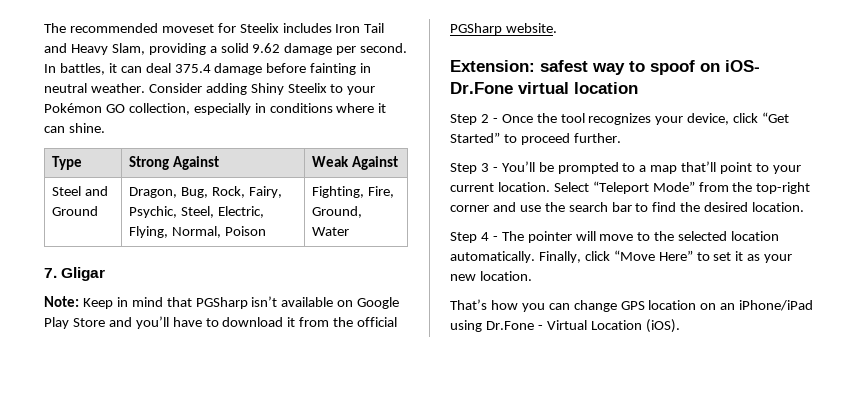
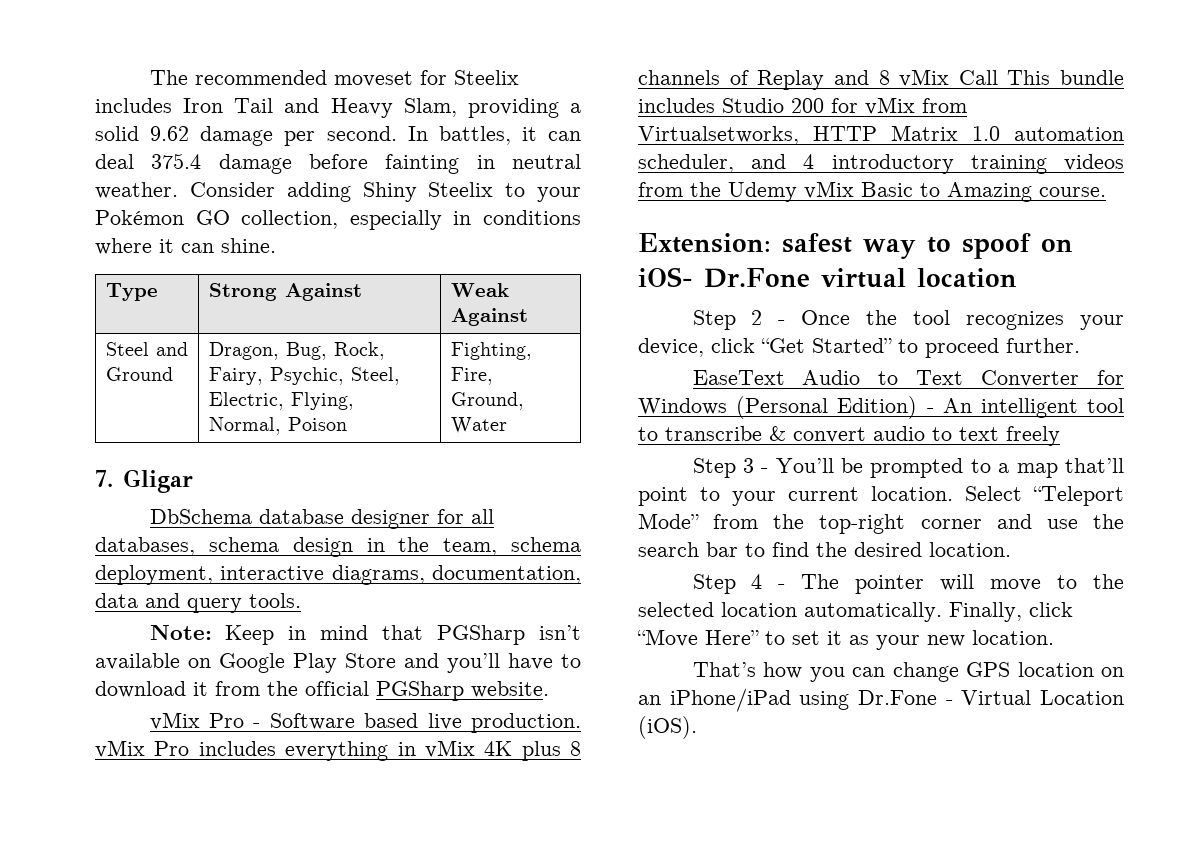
(106, 274) none -> [149,509,494,529] [95,537,581,557] [95,565,581,585] [95,593,301,613] // DbSchema database designer for all databases, schema design in the team, schema deployment, interactive diagrams, documentation, data and query tools.
(557, 28) none -> [149,712,581,733] [95,740,581,761] [638,69,1124,90] [638,97,967,115] [638,125,1124,145] [638,154,1124,174] [638,181,1106,202] // vMix Pro - Software based live production. vMix Pro includes everything in vMix 4K plus 8 channels of Replay and 8 vMix Call This bundle includes Studio 200 for vMix from Virtualsetworks, HTTP Matrix 1.0 automation scheduler, and 4 introductory training videos from the Udemy vMix Basic to Amazing course.
(621, 138) none -> [692,370,1124,387] [638,396,1124,419] [638,426,1060,446] // EaseText Audio to Text Converter for Windows (Personal Edition) - An intelligent tool to transcribe & convert audio to text freely

